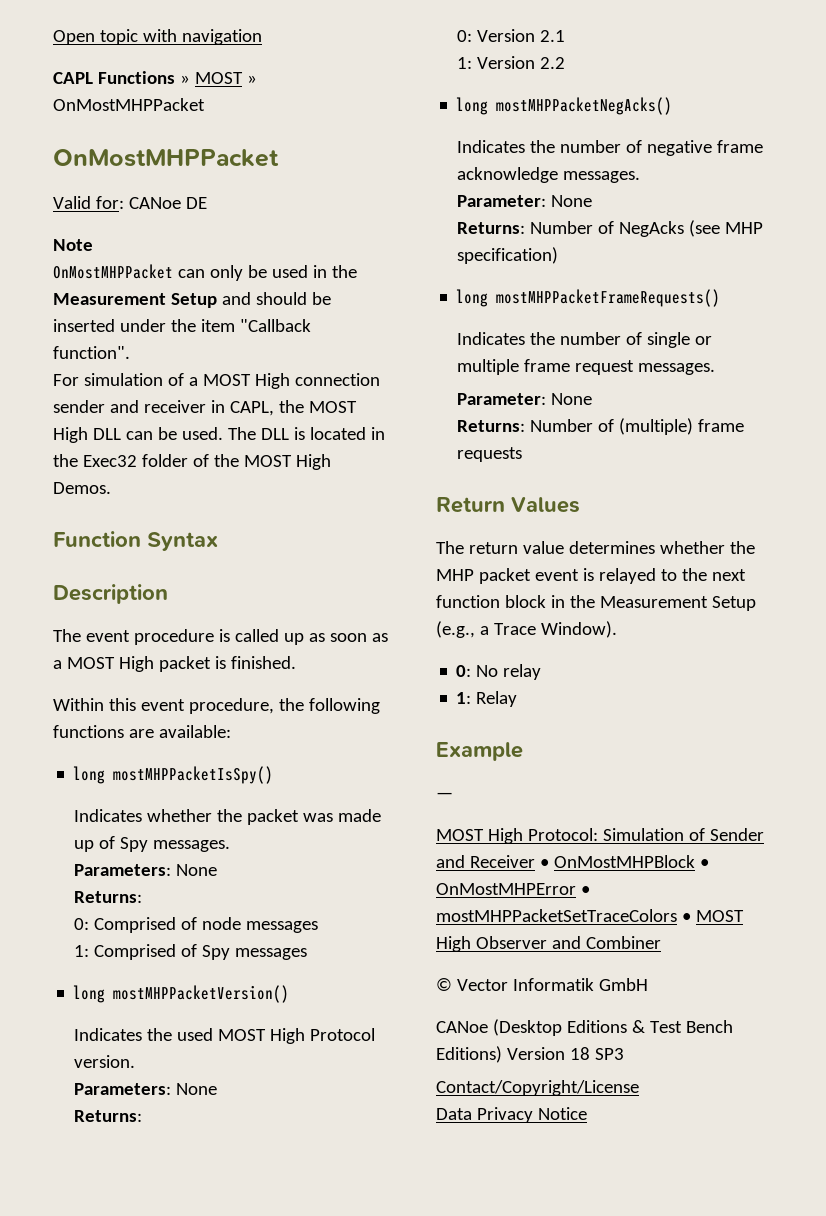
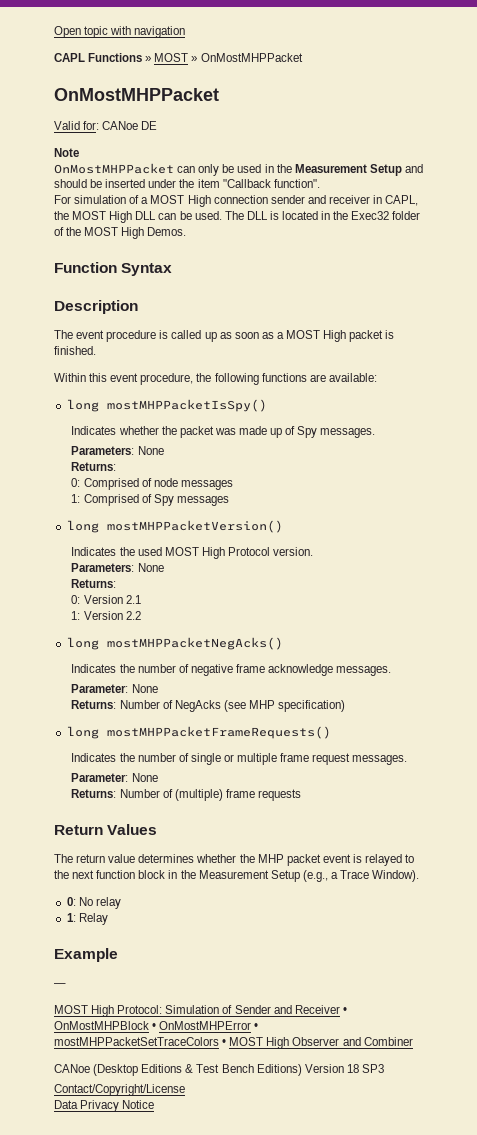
[436,978,648,991] // © Vector Informatik GmbH -> (413, 1041) none

